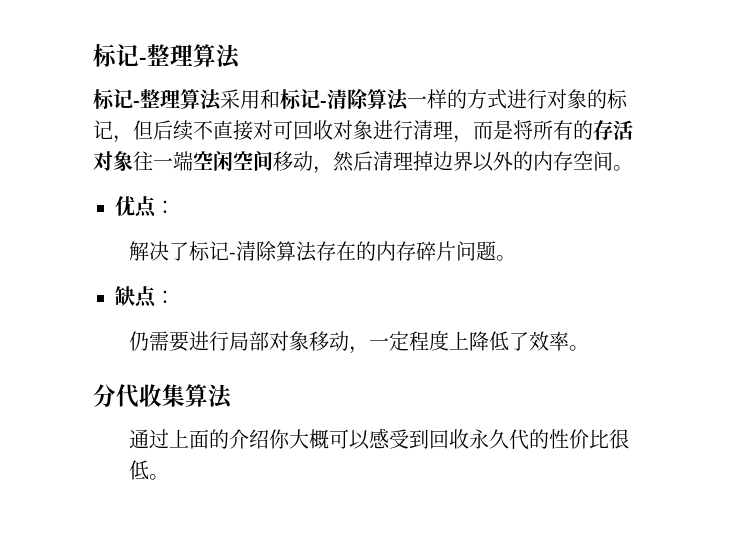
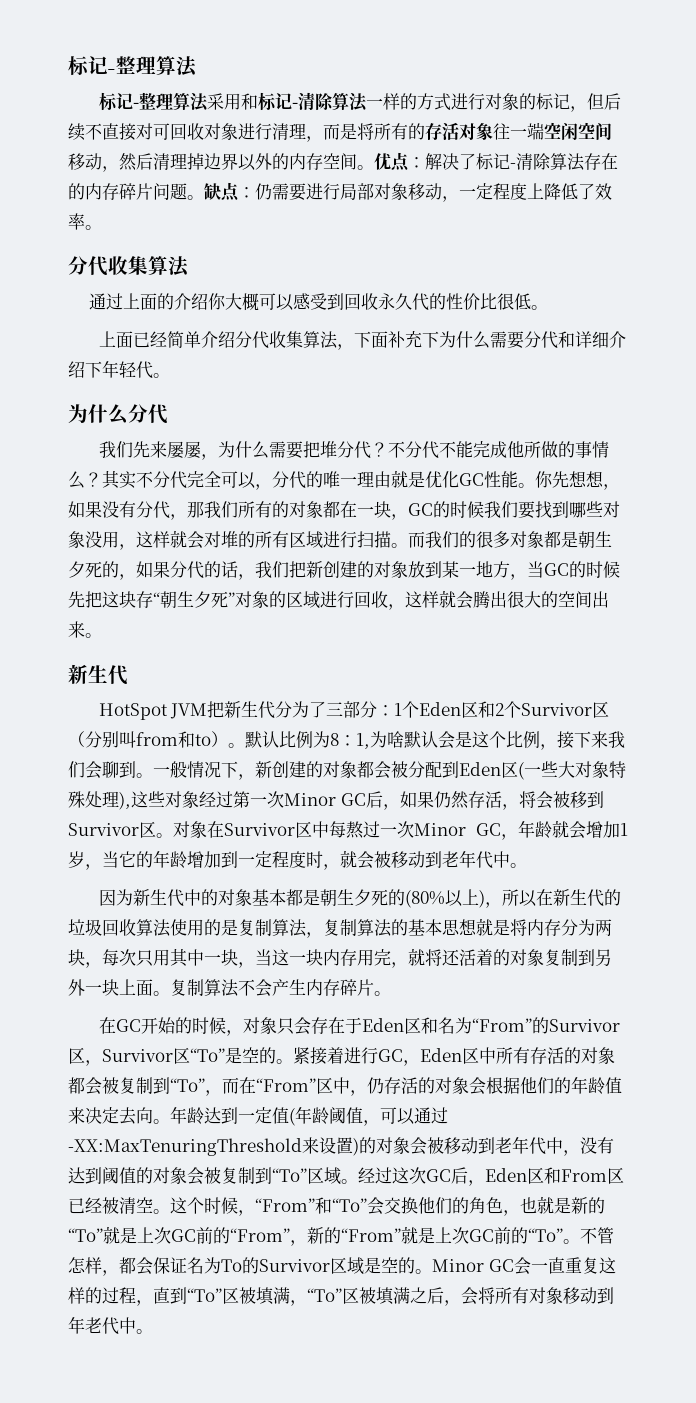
(633, 168) // -> (374, 167) none
(175, 207) // -> (425, 162) none
(516, 258) // -> (204, 197) none
(175, 297) // -> (255, 192) none
(169, 477) none -> [98,330,626,350] [68,360,170,379] [68,404,168,424] [98,441,609,460] [68,470,620,490] [68,501,620,520] [68,530,612,550] [68,561,620,580] [68,590,609,610] [68,621,102,638] [68,664,128,685] [98,701,610,720] [68,731,625,750] [68,761,626,780] [68,791,604,810] [68,820,628,840] [68,850,527,870] [98,889,621,908] [68,918,612,938] [68,948,612,968] [68,979,391,997] [98,1017,620,1036] [68,1047,615,1066] [68,1076,622,1096] [68,1106,448,1126] [68,1136,614,1156] [68,1167,624,1186] [68,1196,605,1216] [68,1226,614,1246] [68,1257,616,1276] [68,1287,614,1306] [68,1316,153,1335] // 上面已经简单介绍分代收集算法，下面补充下为什么需要分代和详细介绍下年轻代。 // 为什么分代 // 我们先来屡屡，为什么需要把堆分代？不分代不能完成他所做的事情么？其实不分代完全可以，分代的唯一理由就是优化GC性能。你先想想，如果没有分代，那我们所有的对象都在一块，GC的时候我们要找到哪些对象没用，这样就会对堆的所有区域进行扫描。而我们的很多对象都是朝生夕死的，如果分代的话，我们把新创建的对象放到某一地方，当GC的时候先把这块存“朝生夕死”对象的区域进行回收，这样就会腾出很大的空间出来。 // 新生代 // HotSpot JVM把新生代分为了三部分：1个Eden区和2个Survivor区（分别叫from和to）。默认比例为8：1,为啥默认会是这个比例，接下来我们会聊到。一般情况下，新创建的对象都会被分配到Eden区(一些大对象特殊处理),这些对象经过第一次Minor GC后，如果仍然存活，将会被移到Survivor区。对象在Survivor区中每熬过一次Minor GC，年龄就会增加1岁，当它的年龄增加到一定程度时，就会被移动到老年代中。 // 因为新生代中的对象基本都是朝生夕死的(80%以上)，所以在新生代的垃圾回收算法使用的是复制算法，复制算法的基本思想就是将内存分为两块，每次只用其中一块，当这一块内存用完，就将还活着的对象复制到另外一块上面。复制算法不会产生内存碎片。 // 在GC开始的时候，对象只会存在于Eden区和名为“From”的Survivor区，Survivor区“To”是空的。紧接着进行GC，Eden区中所有存活的对象都会被复制到“To”，而在“From”区中，仍存活的对象会根据他们的年龄值来决定去向。年龄达到一定值(年龄阈值，可以通过-XX:MaxTenuringThreshold来设置)的对象会被移动到老年代中，没有达到阈值的对象会被复制到“To”区域。经过这次GC后，Eden区和From区已经被清空。这个时候，“From”和“To”会交换他们的角色，也就是新的“To”就是上次GC前的“From”，新的“From”就是上次GC前的“To”。不管怎样，都会保证名为To的Survivor区域是空的。Minor GC会一直重复这样的过程，直到“To”区被填满，“To”区被填满之后，会将所有对象移动到年老代中。

